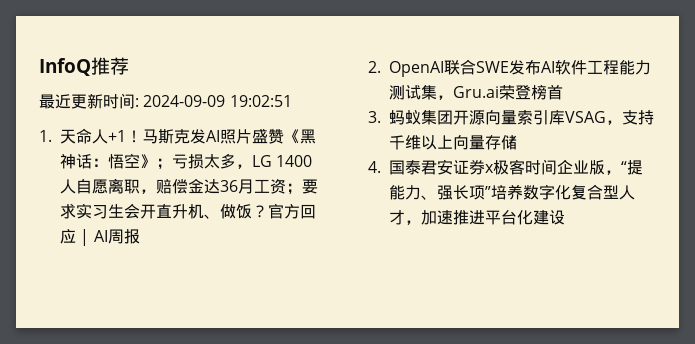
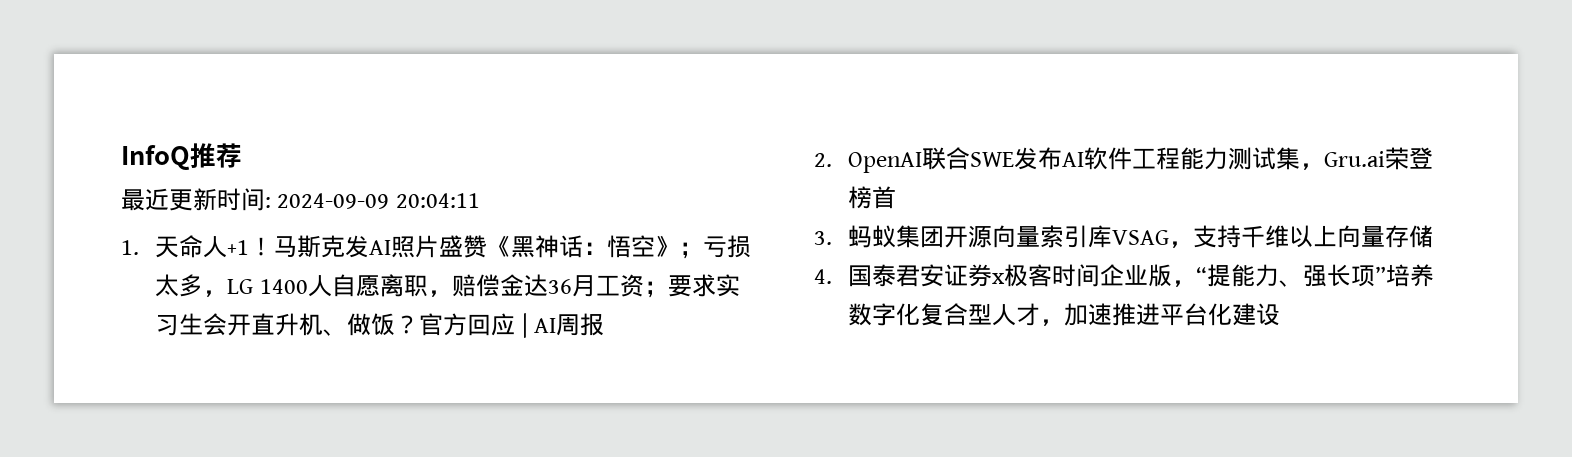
[229,95,292,107] 19:02:51 -> [395,193,480,208] 20:04:11

